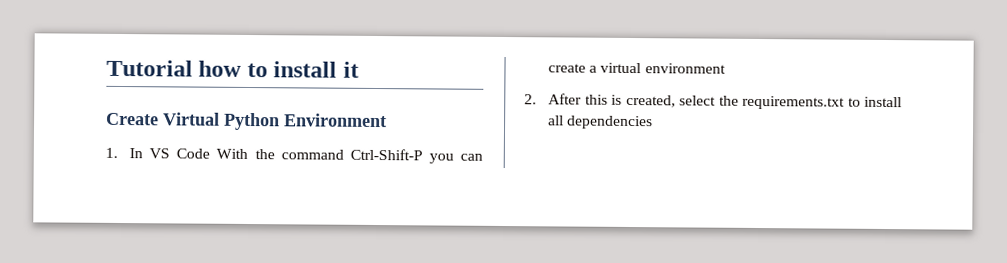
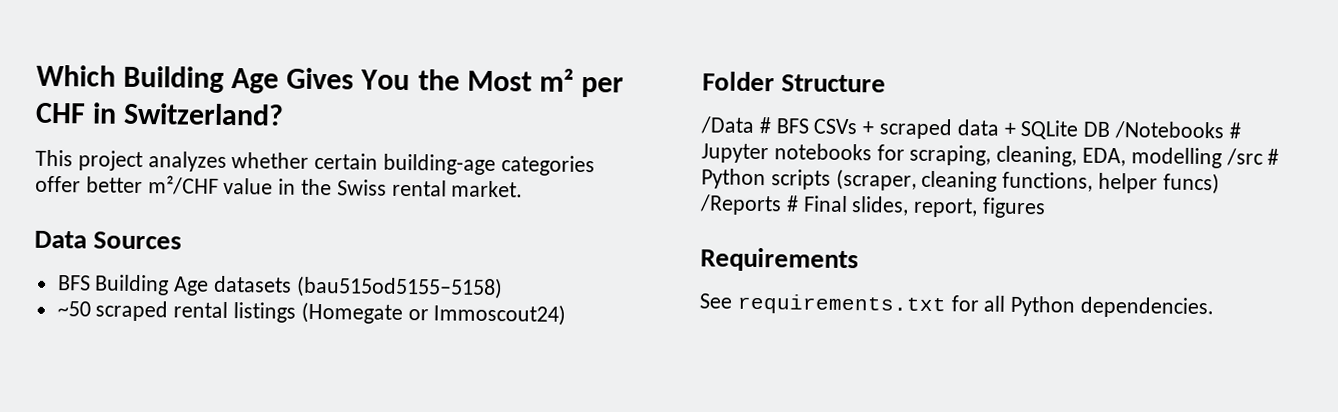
[106,59,359,78] [106,112,387,131] [105,147,483,164] [548,62,726,74] [524,93,902,110] [548,115,654,130] Tutorial how to install it // Create Virtual Python Environment // 1. In VS Code With the command Ctrl-Shift-P you can create a virtual environment // 2. After this is created, select the requirements.txt to install all dependencies -> [36,64,624,98] [35,102,285,126] [35,149,595,177] [35,175,524,198] [34,230,183,250] [57,274,503,300] [56,300,567,326] [702,71,887,93] [700,116,1241,140] [701,143,1280,169] [701,168,1220,195] [699,194,1047,219] [700,247,859,273] [699,293,1215,319] Which Building Age Gives You the Most m² per CHF in Switzerland? // This project analyzes whether certain building-age categories offer better m²/CHF value in the Swiss rental market. // Data Sources // BFS Building Age datasets (bau515od5155–5158) // ~50 scraped rental listings (Homegate or Immoscout24) // Folder Structure // /Data # BFS CSVs + scraped data + SQLite DB /Notebooks # Jupyter notebooks for scraping, cleaning, EDA, modelling /src # Python scripts (scraper, cleaning functions, helper funcs) /Reports # Final slides, report, figures // Requirements // See requirements.txt for all Python dependencies.

